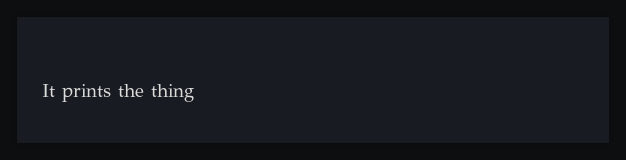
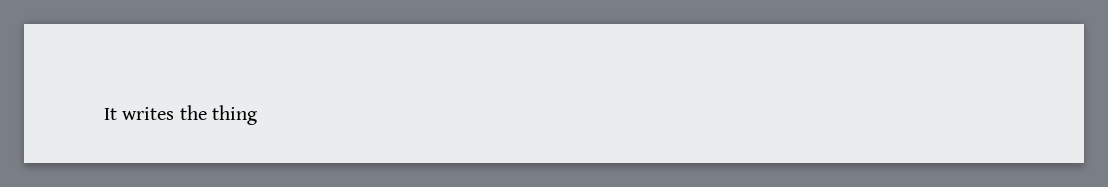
[62,84,111,102] prints -> [122,107,175,120] writes

